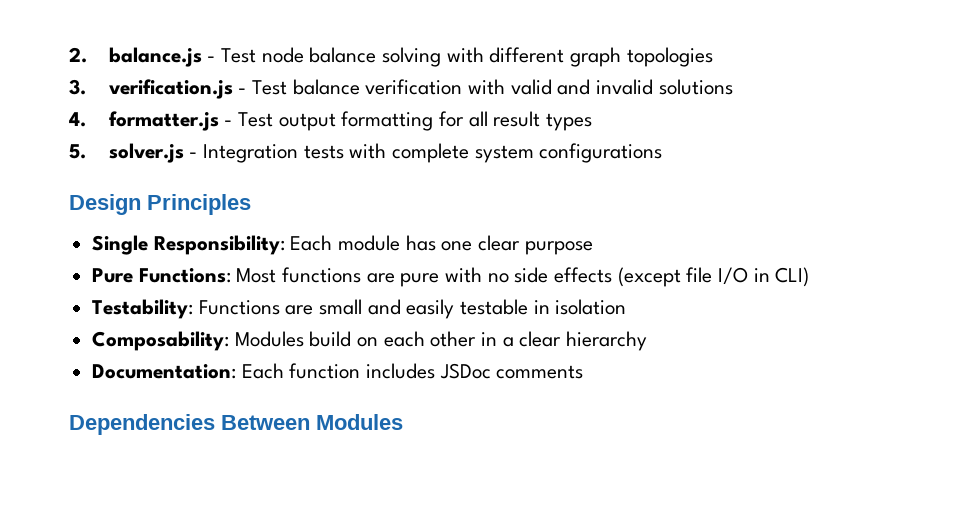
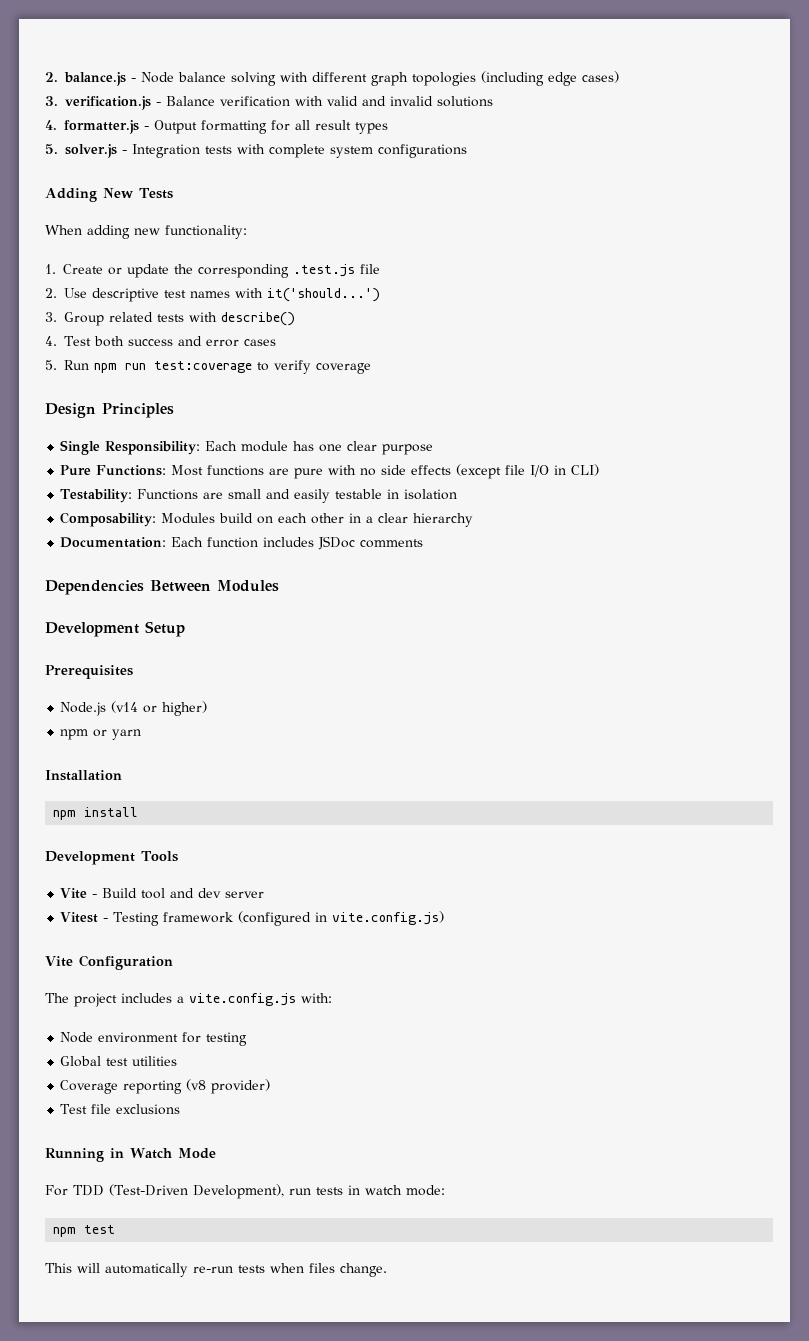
[221,47,304,63] Test node -> [141,72,174,83] Node
(713, 57) none -> [481,71,619,86] (including edge cases)
[252,79,360,95] Test balance -> [166,96,215,106] Balance
[238,112,336,131] Test output -> [154,120,197,134] Output
(663, 153) none -> [45,188,173,202] [45,225,247,239] [45,264,380,278] [45,288,380,302] [45,312,295,326] [45,336,276,347] [45,360,371,374] // Adding New Tests // When adding new functionality: // 1. Create or update the corresponding .test.js file // 2. Use descriptive test names with it('should...') // 3. Group related tests with describe() // 4. Test both success and error cases // 5. Run npm run test:coverage to verify coverage
(403, 422) none -> [45,621,185,637] [45,665,133,679] [60,701,208,716] [60,729,142,740] [45,770,122,781] [53,807,139,820] [45,851,178,865] [60,888,265,899] [60,911,445,926] [45,955,173,970] [45,993,332,1007] [60,1032,248,1046] [60,1056,178,1067] [60,1079,271,1094] [60,1104,181,1115] [45,1148,216,1162] [45,1184,445,1199] [53,1225,116,1237] [45,1263,387,1277] // Development Setup // Prerequisites // Node.js (v14 or higher) // npm or yarn // Installation // npm install // Development Tools // Vite - Build tool and dev server // Vitest - Testing framework (configured in vite.config.js) // Vite Configuration // The project includes a vite.config.js with: // Node environment for testing // Global test utilities // Coverage reporting (v8 provider) // Test file exclusions // Running in Watch Mode // For TDD (Test-Driven Development), run tests in watch mode: // npm test // This will automatically re-run tests when files change.

